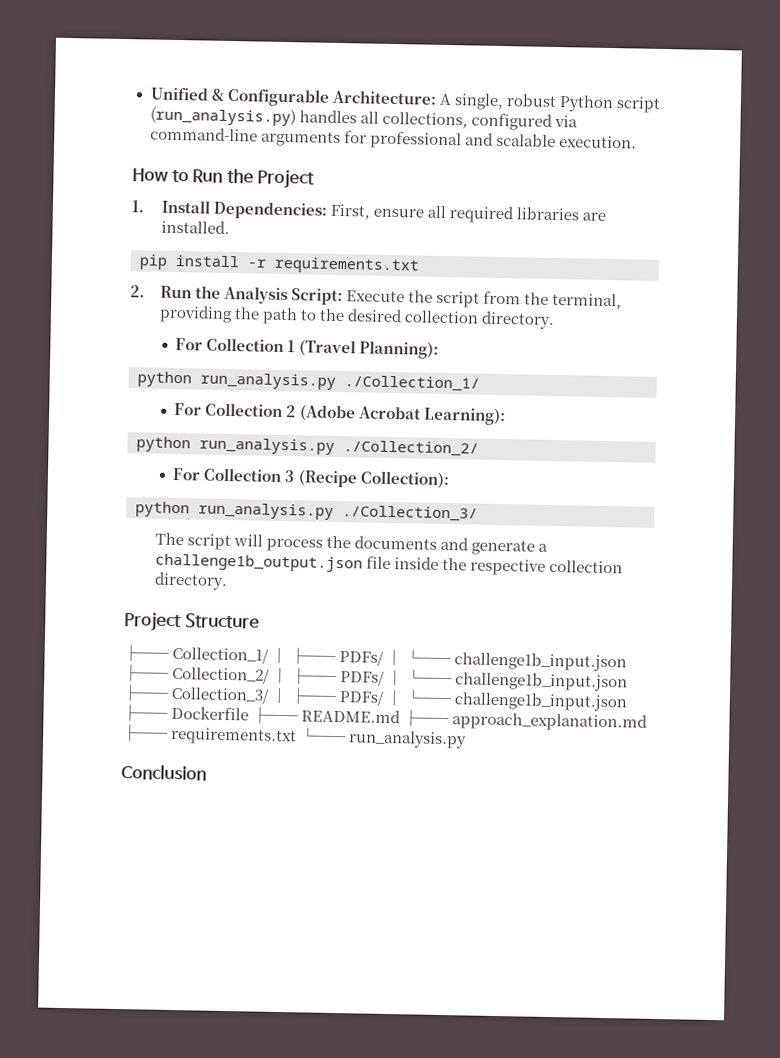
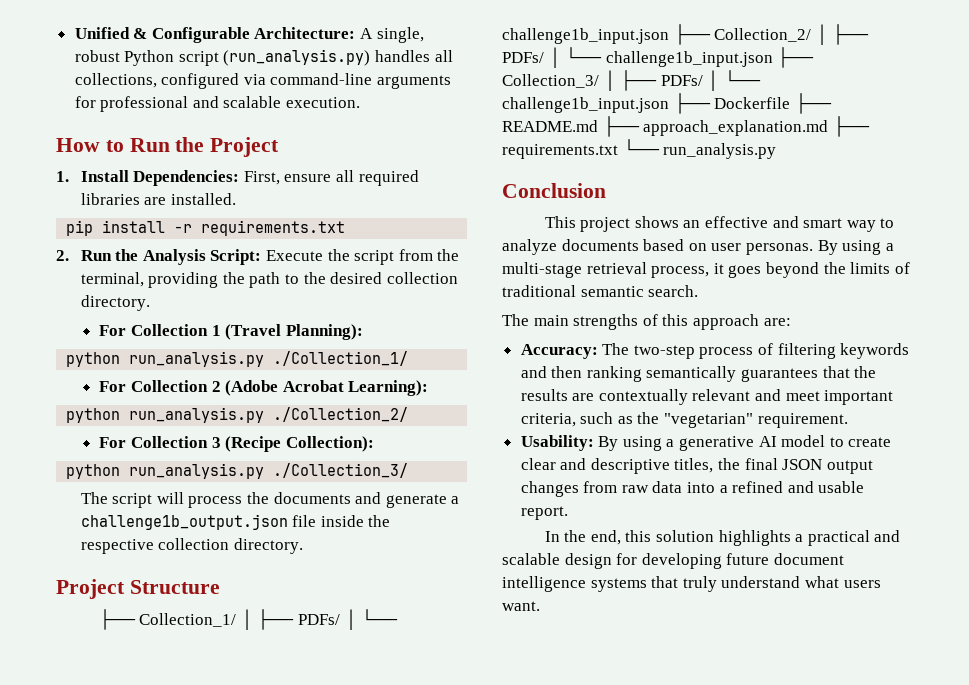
(207, 772) none -> [544,216,895,232] [502,239,894,255] [502,262,910,278] [502,285,699,297] [502,314,791,330] [520,343,910,359] [520,366,877,382] [520,389,894,405] [520,412,848,428] [520,435,892,451] [520,458,873,474] [520,481,865,497] [520,506,568,520] [544,530,901,546] [502,553,844,569] [502,576,881,592] [502,601,540,611] // This project shows an effective and smart way to analyze documents based on user personas. By using a multi-stage retrieval process, it goes beyond the limits of traditional semantic search. // The main strengths of this approach are: // Accuracy: The two-step process of filtering keywords and then ranking semantically guarantees that the results are contextually relevant and meet important criteria, such as the "vegetarian" requirement. // Usability: By using a generative AI model to create clear and descriptive titles, the final JSON output changes from raw data into a refined and usable report. // In the end, this solution highlights a practical and scalable design for developing future document intelligence systems that truly understand what users want.

